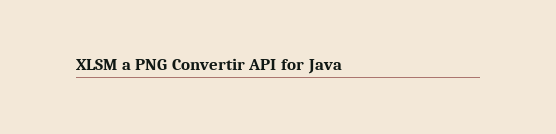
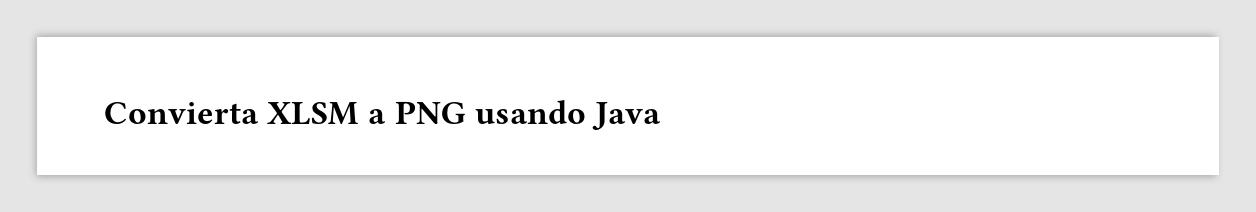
(76, 64) none -> [104,102,259,124] Convierta
[171,58,304,70] Convertir API for -> [474,100,586,124] usando

